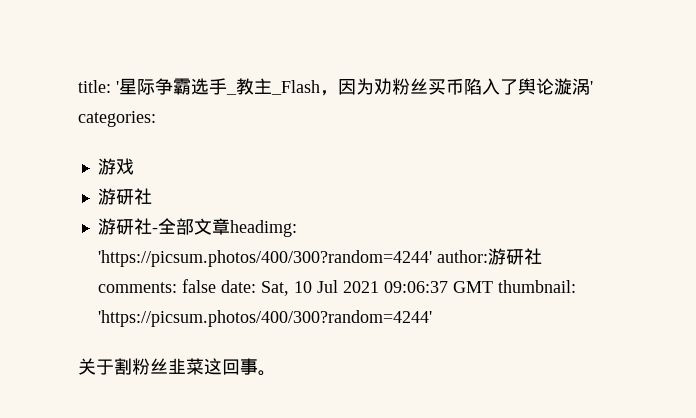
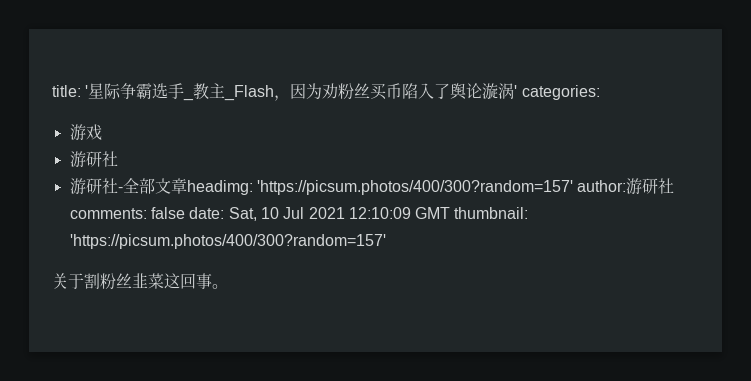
[97,250,432,267] 'https://picsum.photos/400/300?random=4244' -> [256,180,573,195] 'https://picsum.photos/400/300?random=157'
[383,281,448,293] 09:06:37 -> [348,207,411,219] 12:10:09
[97,310,432,327] 'https://picsum.photos/400/300?random=4244' -> [69,234,386,249] 'https://picsum.photos/400/300?random=157'

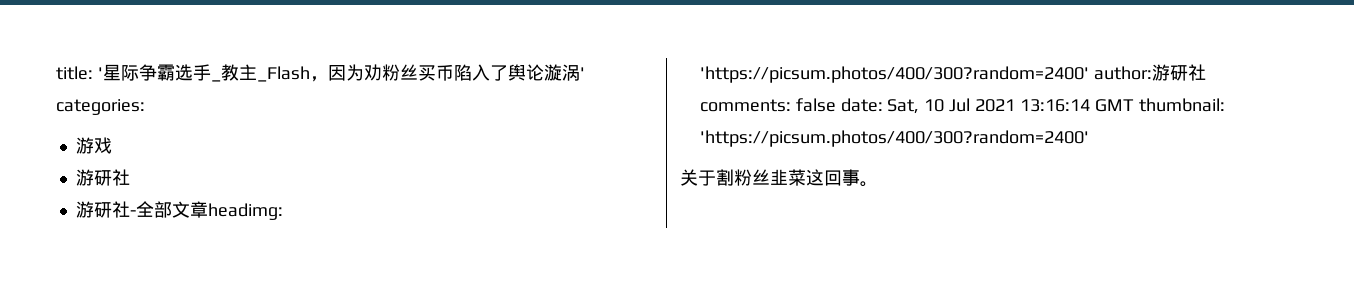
[256,180,573,195] 'https://picsum.photos/400/300?random=157' -> [699,66,1089,83] 'https://picsum.photos/400/300?random=2400'
[348,207,411,219] 12:10:09 -> [1019,99,1090,112] 13:16:14
[69,234,386,249] 'https://picsum.photos/400/300?random=157' -> [699,130,1089,147] 'https://picsum.photos/400/300?random=2400'

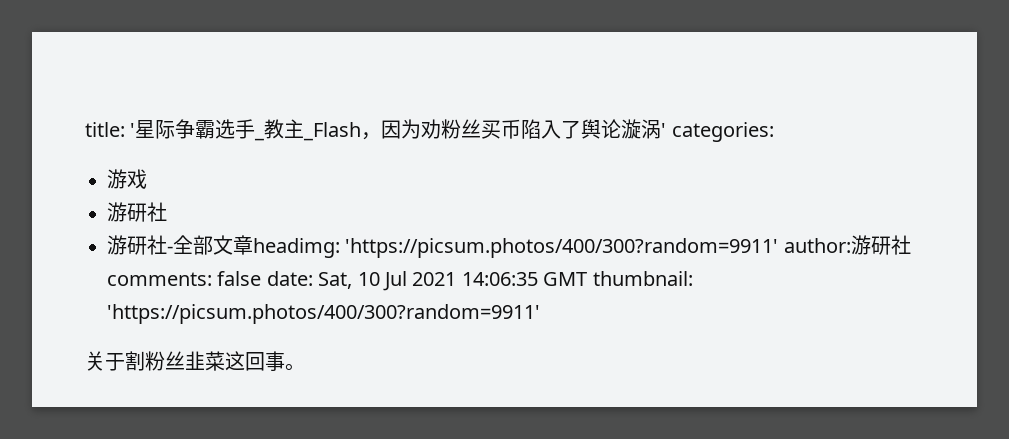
[699,66,1089,83] 'https://picsum.photos/400/300?random=2400' -> [345,238,779,258] 'https://picsum.photos/400/300?random=9911'
[1019,99,1090,112] 13:16:14 -> [461,272,538,286] 14:06:35
[699,130,1089,147] 'https://picsum.photos/400/300?random=2400' -> [107,304,540,324] 'https://picsum.photos/400/300?random=9911'

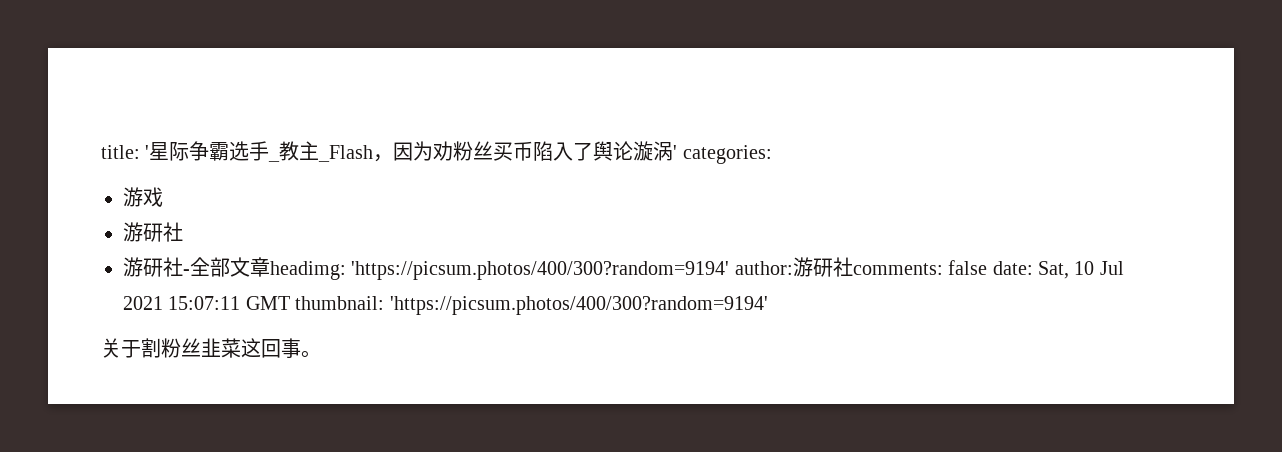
[345,238,779,258] 'https://picsum.photos/400/300?random=9911' -> [351,261,730,280] 'https://picsum.photos/400/300?random=9194'
[461,272,538,286] 14:06:35 -> [168,296,241,310] 15:07:11
[107,304,540,324] 'https://picsum.photos/400/300?random=9911' -> [389,296,768,315] 'https://picsum.photos/400/300?random=9194'

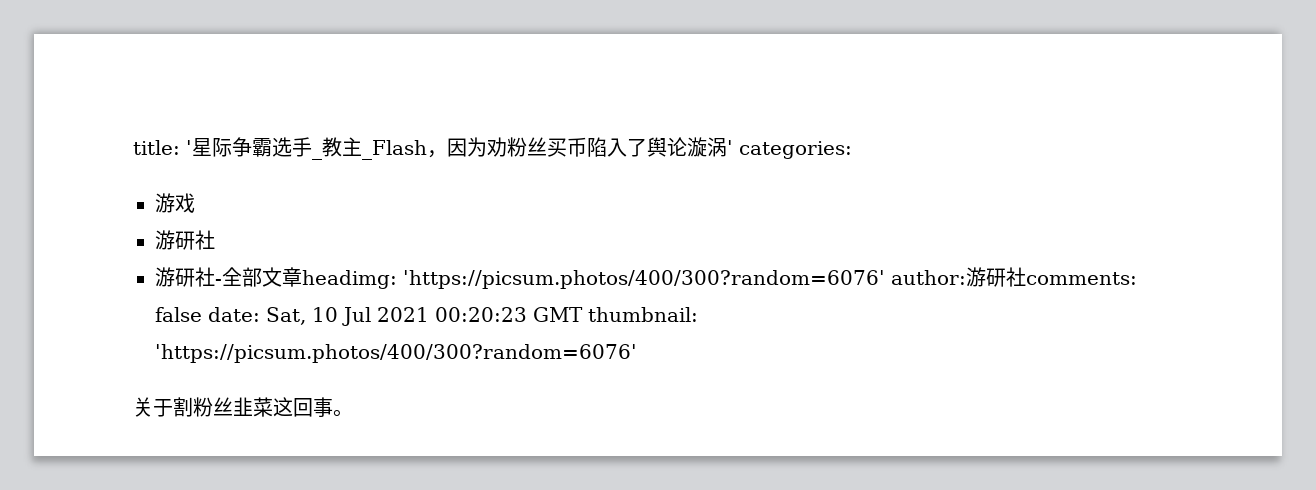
[351,261,730,280] 'https://picsum.photos/400/300?random=9194' -> [403,270,885,289] 'https://picsum.photos/400/300?random=6076'
[168,296,241,310] 15:07:11 -> [435,307,527,322] 00:20:23
[389,296,768,315] 'https://picsum.photos/400/300?random=9194' -> [155,344,637,363] 'https://picsum.photos/400/300?random=6076'

